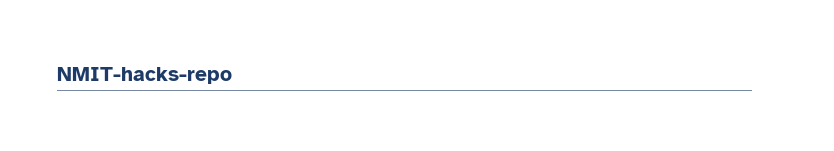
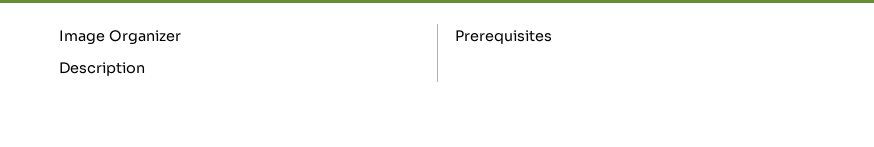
[57,67,232,84] NMIT-hacks-repo -> [59,30,181,45] [59,62,145,76] [455,30,552,44] Image Organizer // Description // Prerequisites

